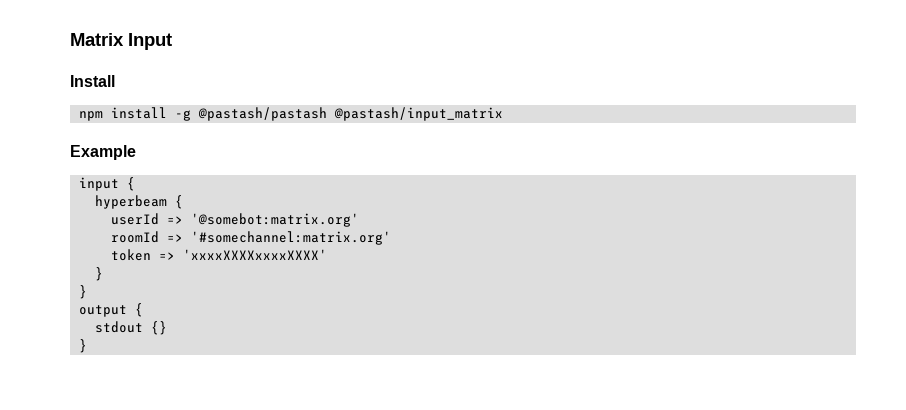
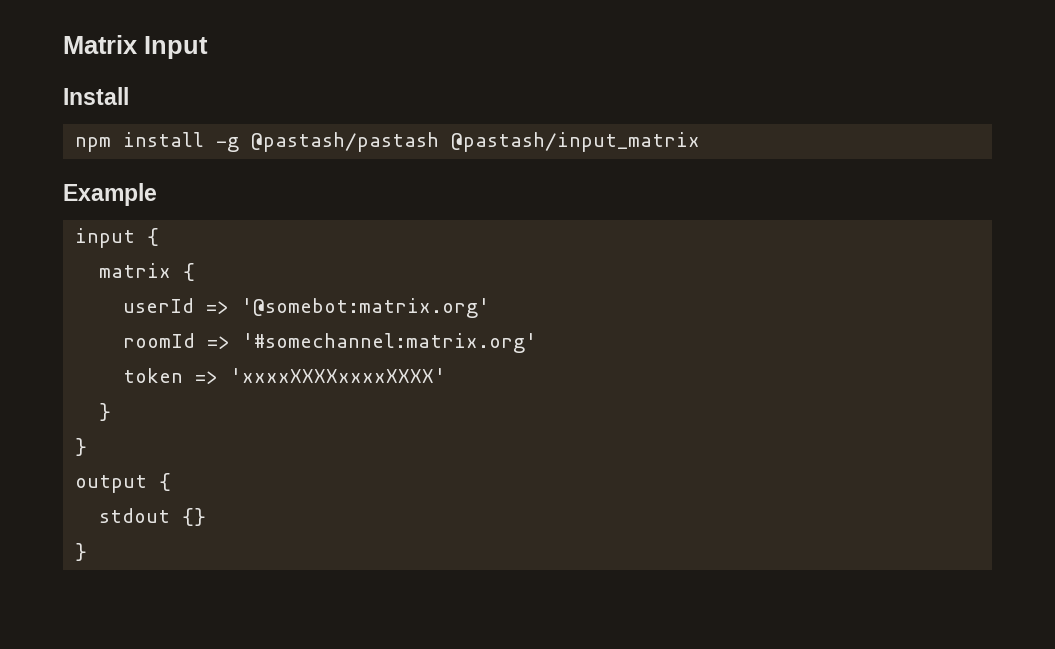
[94,195,167,209] hyperbeam -> [99,263,172,278] matrix

